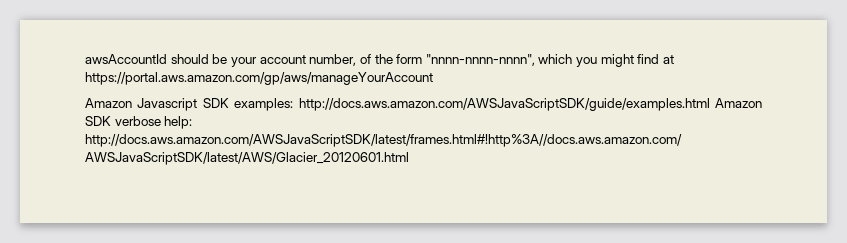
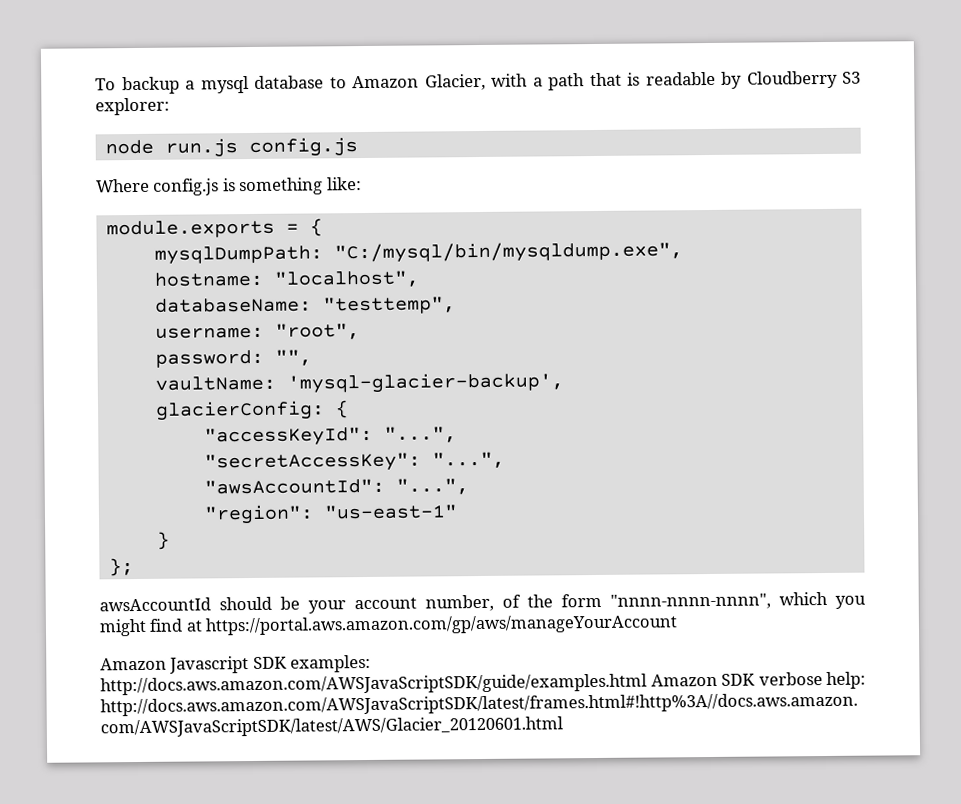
(85, 59) none -> [95,70,861,95] [95,97,170,116] [104,137,358,158] [96,177,362,196] [105,218,323,239] [153,241,683,265] [153,270,419,288] [154,296,456,315] [154,323,360,340] [154,349,312,368] [154,372,564,394] [154,400,349,421] [203,426,457,447] [203,451,505,473] [203,478,469,495] [203,504,458,525] [156,531,170,550] [108,558,134,577] To backup a mysql database to Amazon Glacier, with a path that is readable by Cloudberry S3 explorer: // node run.js config.js // Where config.js is something like: // module.exports = { // mysqlDumpPath: "C:/mysql/bin/mysqldump.exe", // hostname: "localhost", // databaseName: "testtemp", // username: "root", // password: "", // vaultName: 'mysql-glacier-backup', // glacierConfig: { // "accessKeyId": "...", // "secretAccessKey": "...", // "awsAccountId": "...", // "region": "us-east-1" // } // }; //

